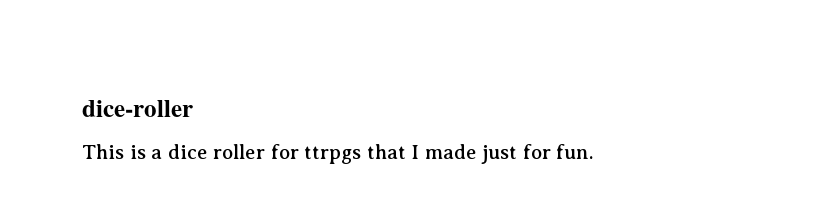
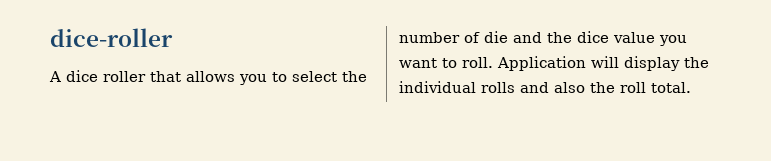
[82,144,594,164] This is a dice roller for ttrpgs that I made just for fun. -> [49,70,367,85] [399,31,687,46] [399,56,709,71] [399,81,691,93] A dice roller that allows you to select the number of die and the dice value you want to roll. Application will display the individual rolls and also the roll total.

